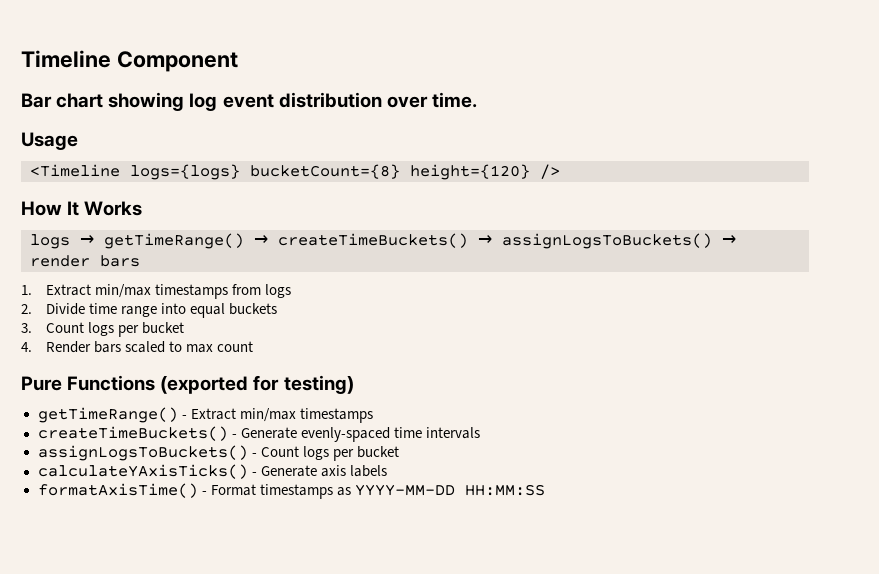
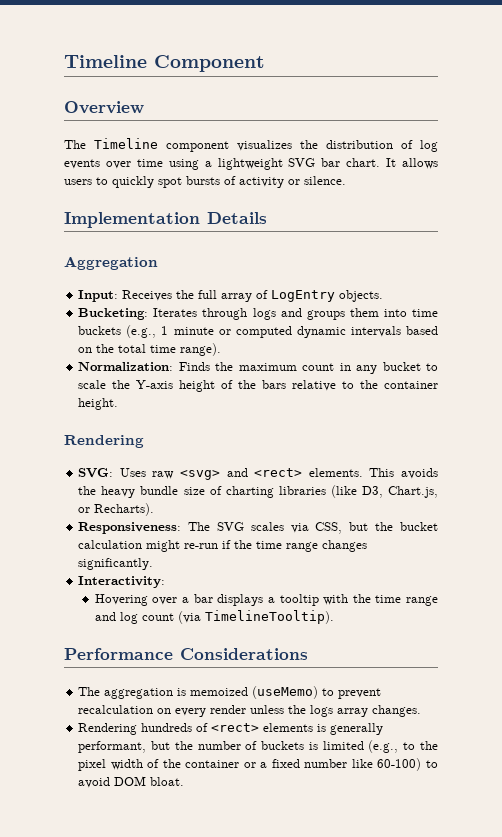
[21,92,477,111] [21,132,78,150] [30,164,560,180] [21,201,143,216] [30,233,736,249] [30,255,140,267] [21,284,292,299] [21,303,278,318] [21,322,185,337] [21,341,254,353] [21,375,354,394] [37,407,373,423] [37,426,480,442] [37,445,399,461] [37,464,387,479] [37,483,545,499] Bar chart showing log event distribution over time. // Usage // <Timeline logs={logs} bucketCount={8} height={120} /> // How It Works // logs → getTimeRange() → createTimeBuckets() → assignLogsToBuckets() → render bars // 1. Extract min/max timestamps from logs // 2. Divide time range into equal buckets // 3. Count logs per bucket // 4. Render bars scaled to max count // Pure Functions (exported for testing) // getTimeRange() - Extract min/max timestamps // createTimeBuckets() - Generate evenly-spaced time intervals // assignLogsToBuckets() - Count logs per bucket // calculateYAxisTicks() - Generate axis labels // formatAxisTime() - Format timestamps as YYYY-MM-DD HH:MM:SS -> [64,101,144,114] [64,138,438,152] [64,158,438,170] [64,176,346,188] [64,212,267,228] [64,256,158,270] [78,290,384,302] [78,308,438,320] [78,325,438,338] [78,343,222,356] [78,362,438,374] [78,380,438,392] [78,398,119,410] [64,435,144,448] [78,468,438,480] [78,485,438,498] [78,503,155,516] [78,522,438,534] [78,540,368,552] [78,558,154,570] [78,576,166,588] [94,594,438,606] [94,610,334,624] [64,648,308,660] [78,686,382,699] [78,705,422,717] [78,723,384,735] [78,740,438,753] [78,758,438,771] [78,776,185,788] Overview // The Timeline component visualizes the distribution of log events over time using a lightweight SVG bar chart. It allows users to quickly spot bursts of activity or silence. // Implementation Details // Aggregation // Input: Receives the full array of LogEntry objects. // Bucketing: Iterates through logs and groups them into time buckets (e.g., 1 minute or computed dynamic intervals based on the total time range). // Normalization: Finds the maximum count in any bucket to scale the Y-axis height of the bars relative to the container height. // Rendering // SVG: Uses raw <svg> and <rect> elements. This avoids the heavy bundle size of charting libraries (like D3, Chart.js, or Recharts). // Responsiveness: The SVG scales via CSS, but the bucket calculation might re-run if the time range changes significantly. // Interactivity: // Hovering over a bar displays a tooltip with the time range and log count (via TimelineTooltip). // Performance Considerations // The aggregation is memoized (useMemo) to prevent recalculation on every render unless the logs array changes. // Rendering hundreds of <rect> elements is generally performant, but the number of buckets is limited (e.g., to the pixel width of the container or a fixed number like 60-100) to avoid DOM bloat.

